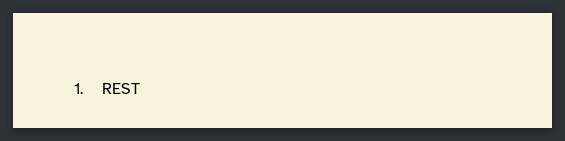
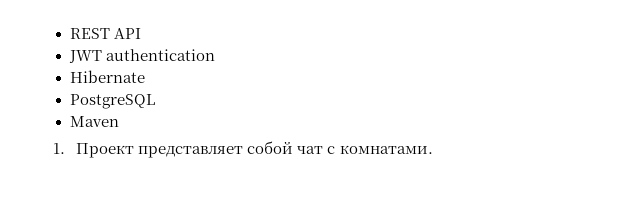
[74,83,141,94] 1. REST -> [69,28,141,39] [68,49,215,63] [69,70,145,83] [69,94,155,109] [69,116,119,127] [53,141,433,158] REST API // JWT authentication // Hibernate // PostgreSQL // Maven // 1. Проект представляет собой чат с комнатами.

